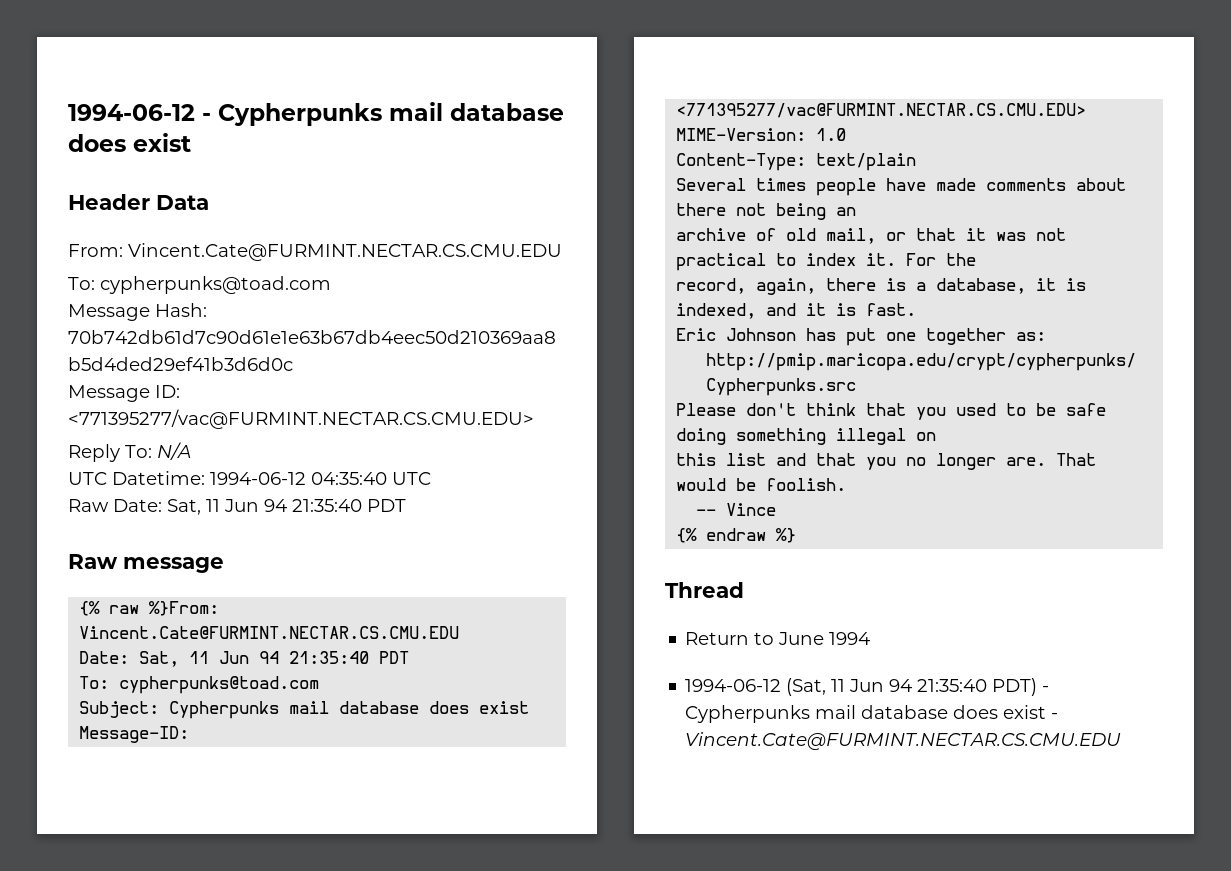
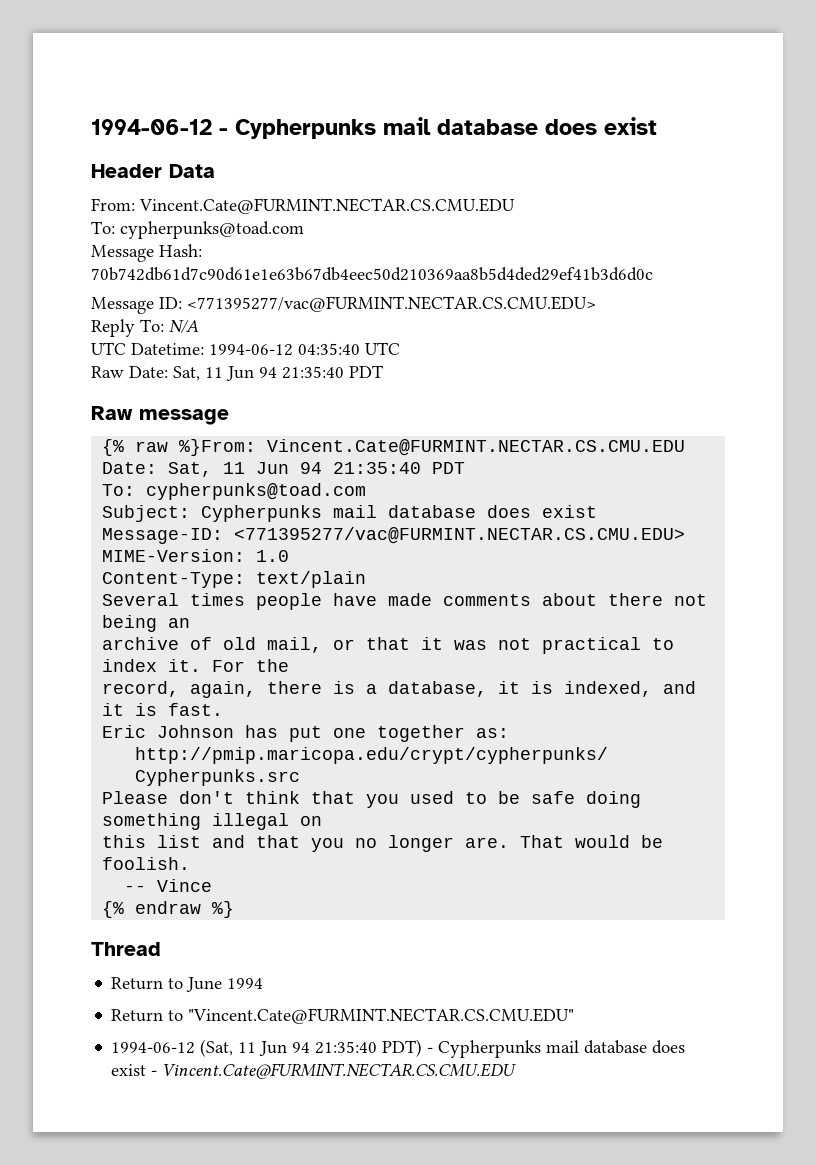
(871, 638) none -> [111,1008,575,1024] // Return to "Vincent.Cate@FURMINT.NECTAR.CS.CMU.EDU"

